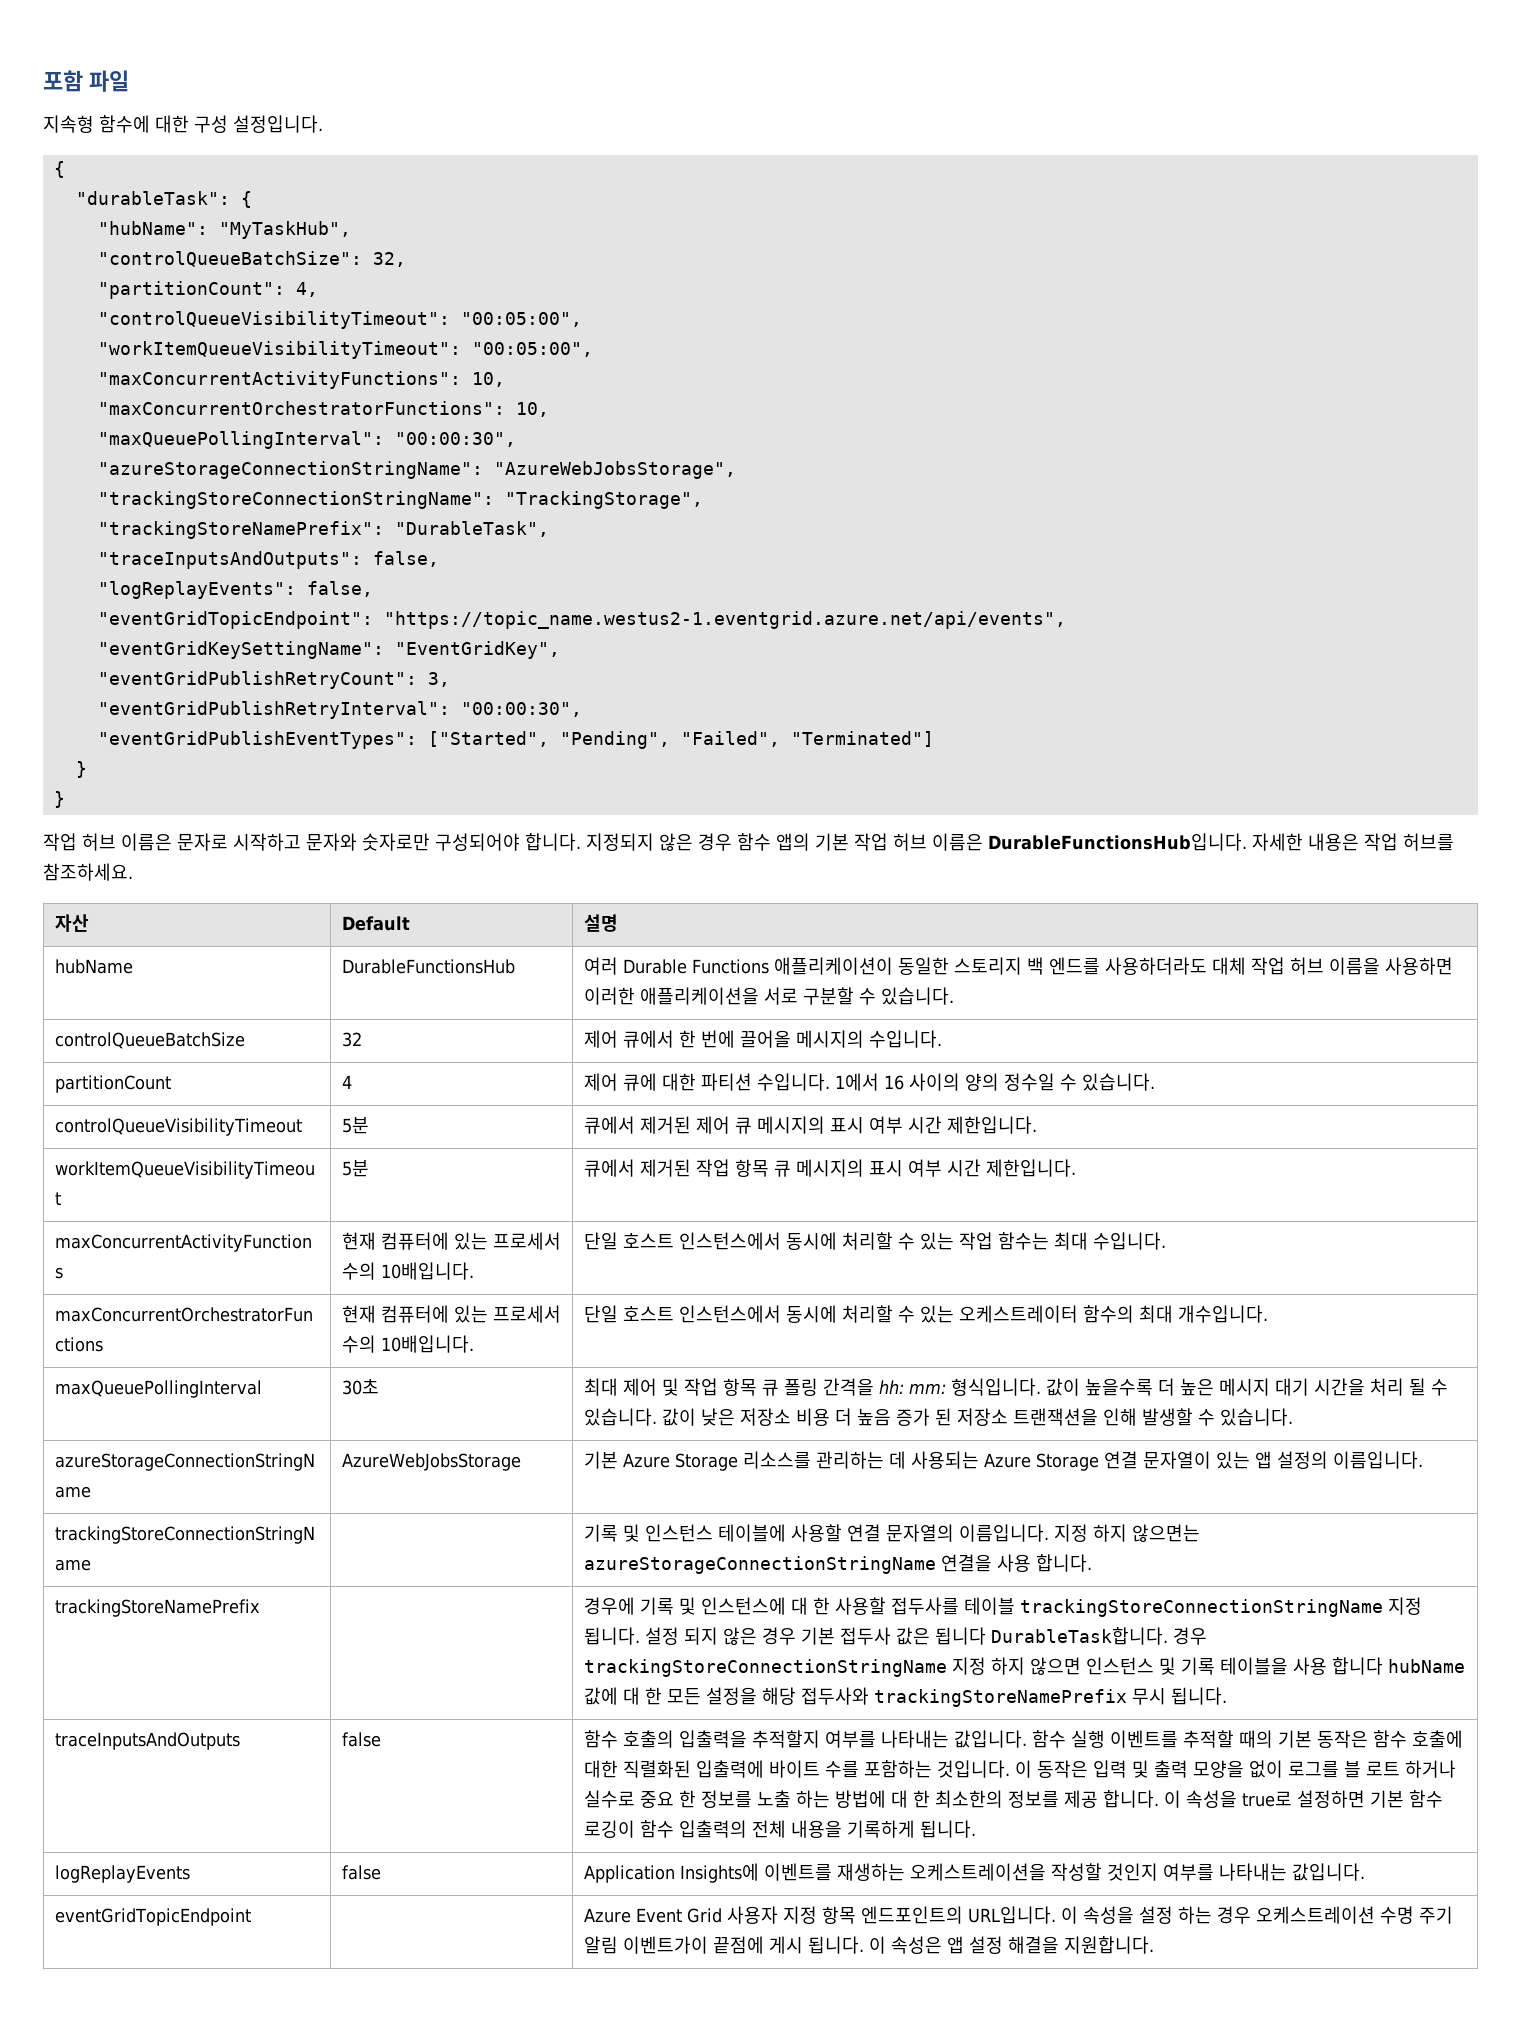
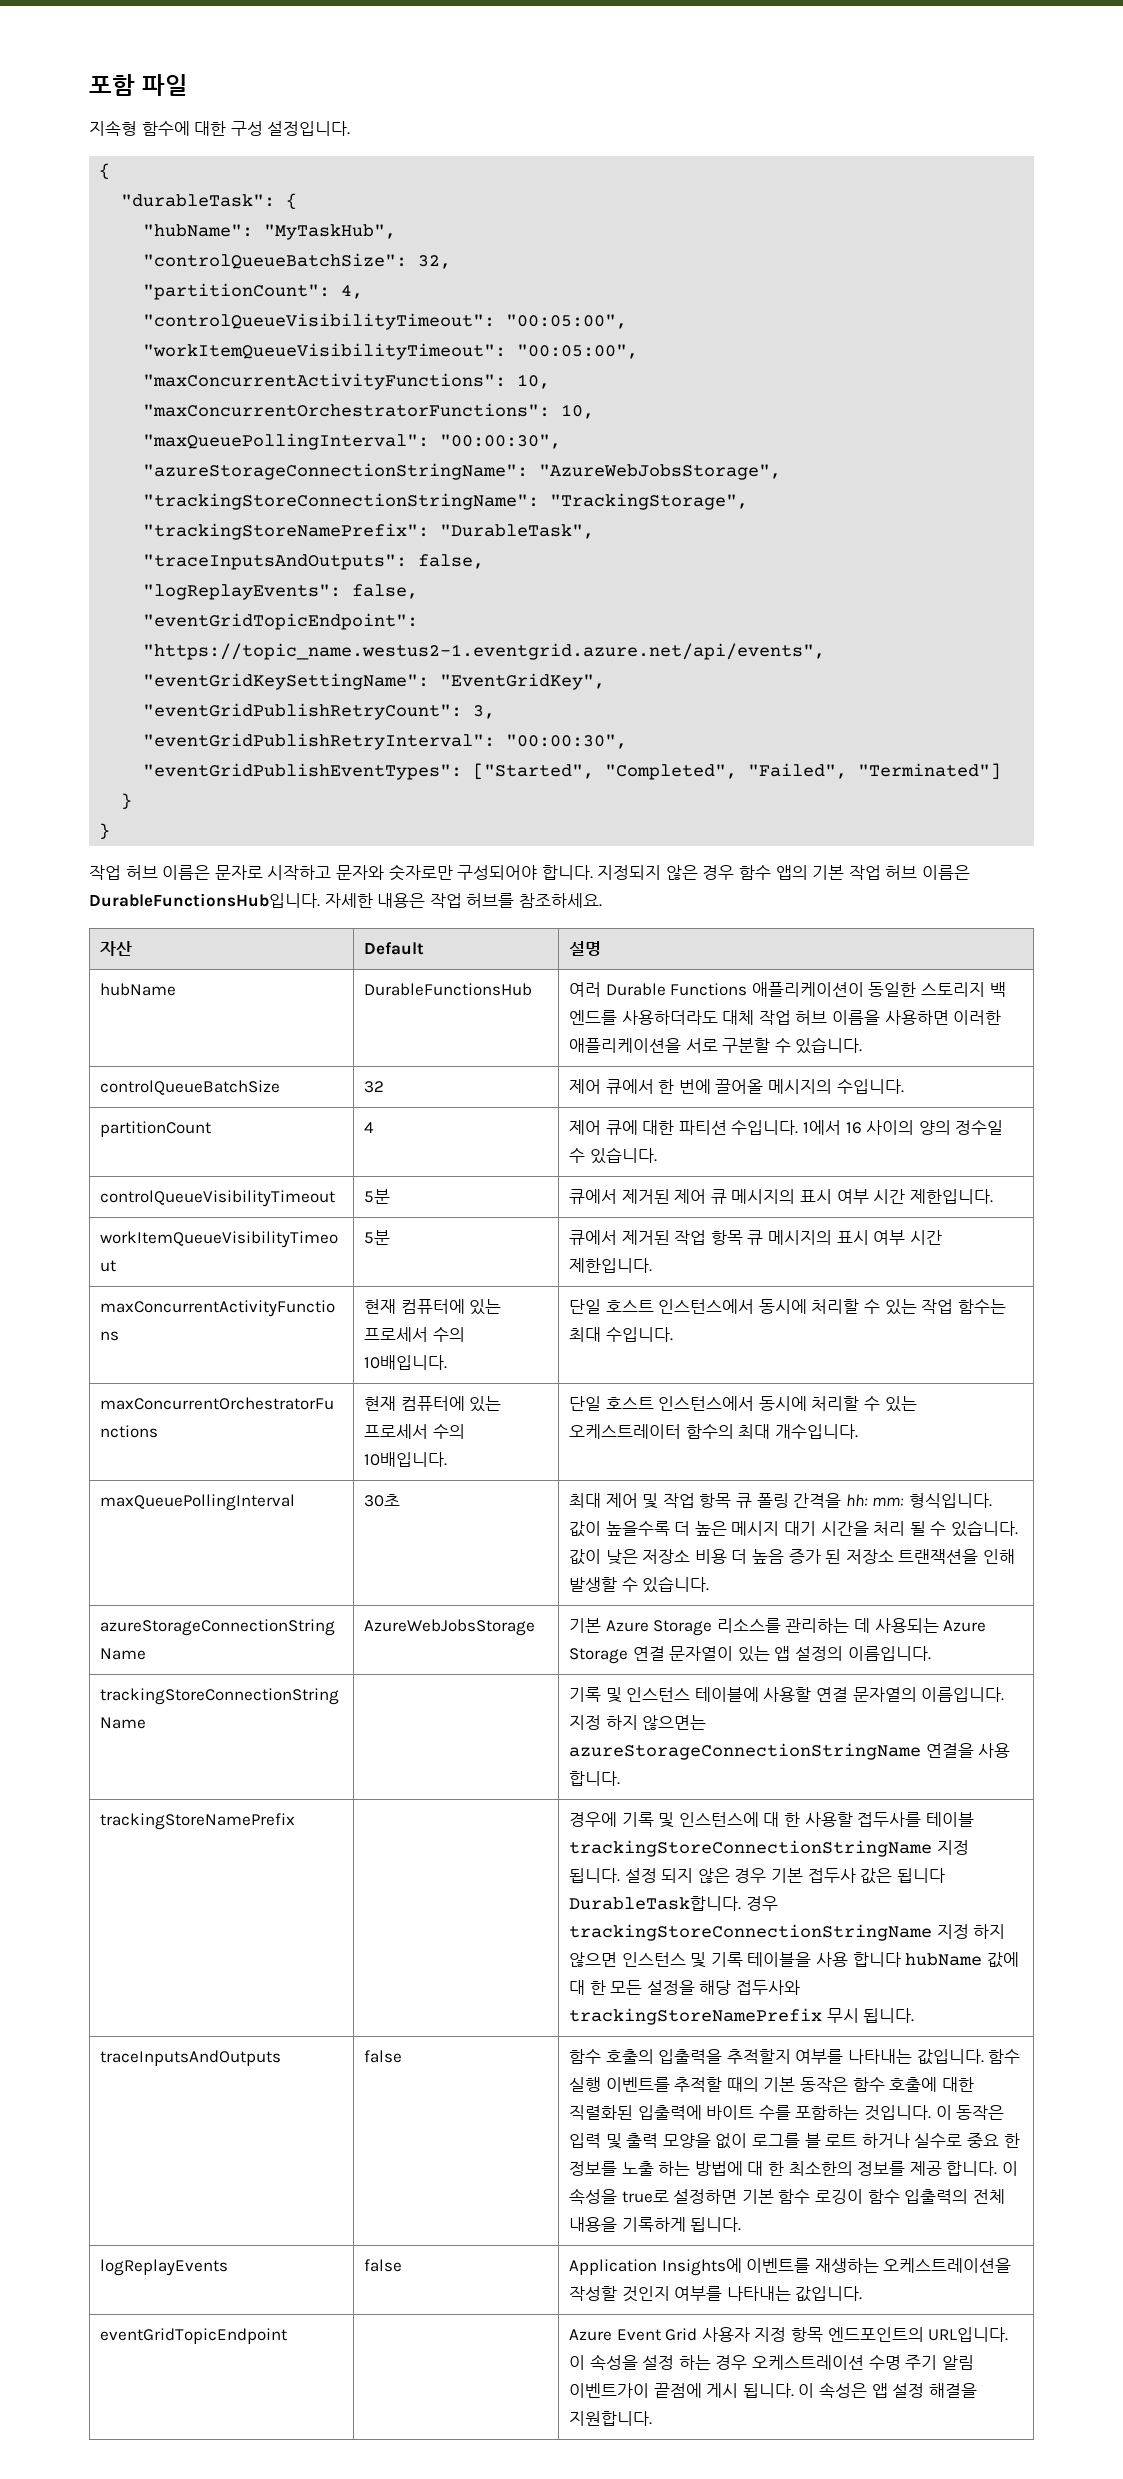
[559,731,670,749] "Pending", -> [605,764,738,780] "Completed",

